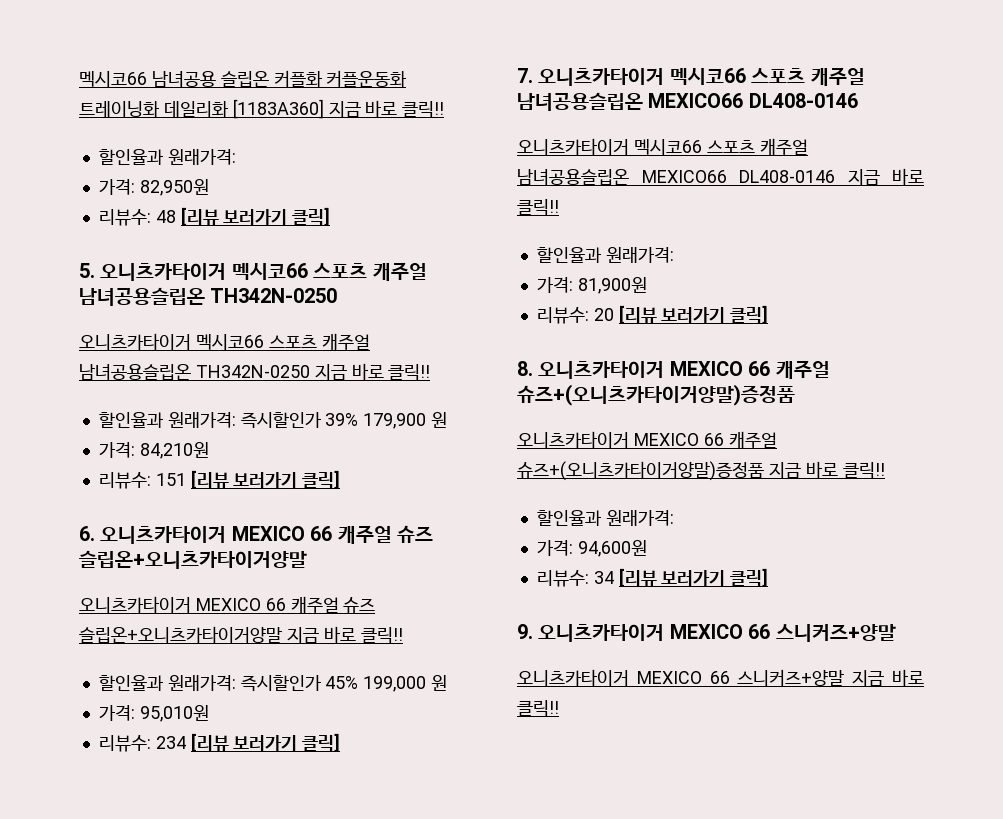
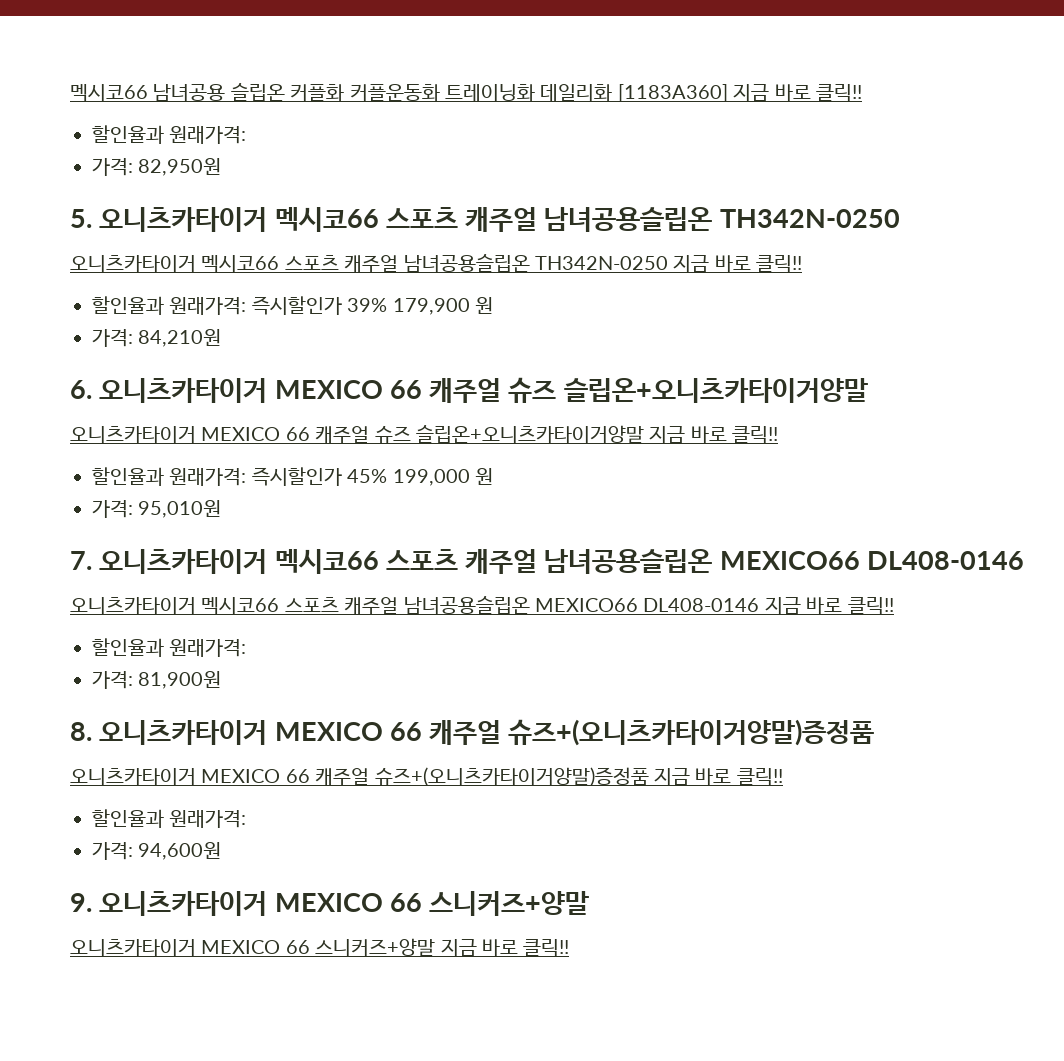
[98,207,331,226] // 리뷰수: 48 [리뷰 보러가기 클릭] -> (222, 167) none
[98,470,341,489] // 리뷰수: 151 [리뷰 보러가기 클릭] -> (222, 338) none
[98,733,341,752] // 리뷰수: 234 [리뷰 보러가기 클릭] -> (222, 509) none
[536,305,769,324] // 리뷰수: 20 [리뷰 보러가기 클릭] -> (222, 680) none
[536,568,769,587] // 리뷰수: 34 [리뷰 보러가기 클릭] -> (222, 851) none

